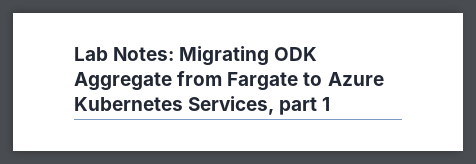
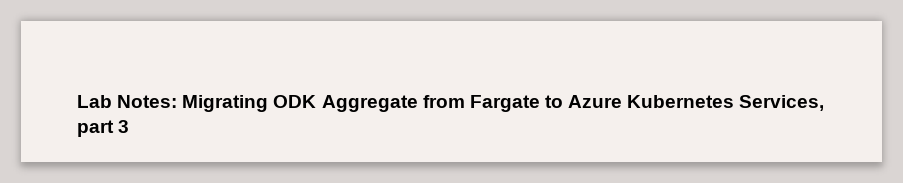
[322,97,331,111] 1 -> [118,120,130,133] 3

